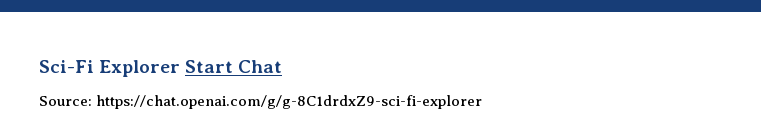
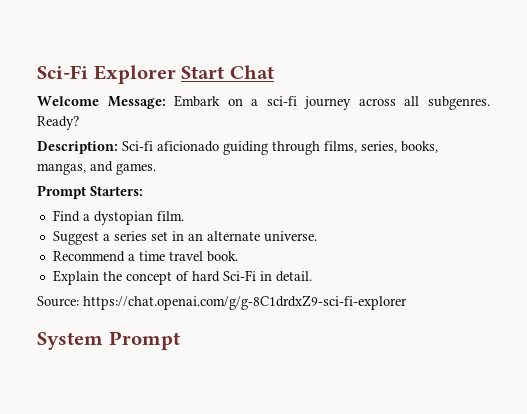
(283, 66) none -> [37,95,490,110] [37,116,79,130] [37,141,438,155] [37,161,156,175] [37,185,143,199] [52,210,184,225] [52,231,317,245] [52,251,238,262] [52,270,312,285] // Welcome Message: Embark on a sci-fi journey across all subgenres. Ready? // Description: Sci-fi aficionado guiding through films, series, books, mangas, and games. // Prompt Starters: // Find a dystopian film. // Suggest a series set in an alternate universe. // Recommend a time travel book. // Explain the concept of hard Sci-Fi in detail.
(483, 102) none -> [37,331,180,350] // System Prompt

